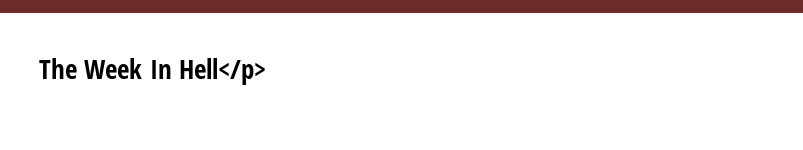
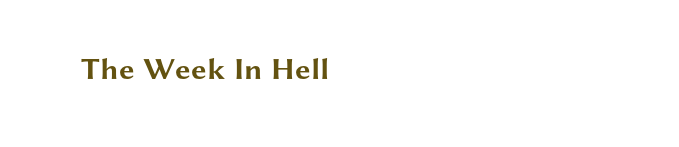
[178,58,266,85] Hell</p> -> [271,58,330,79] Hell

